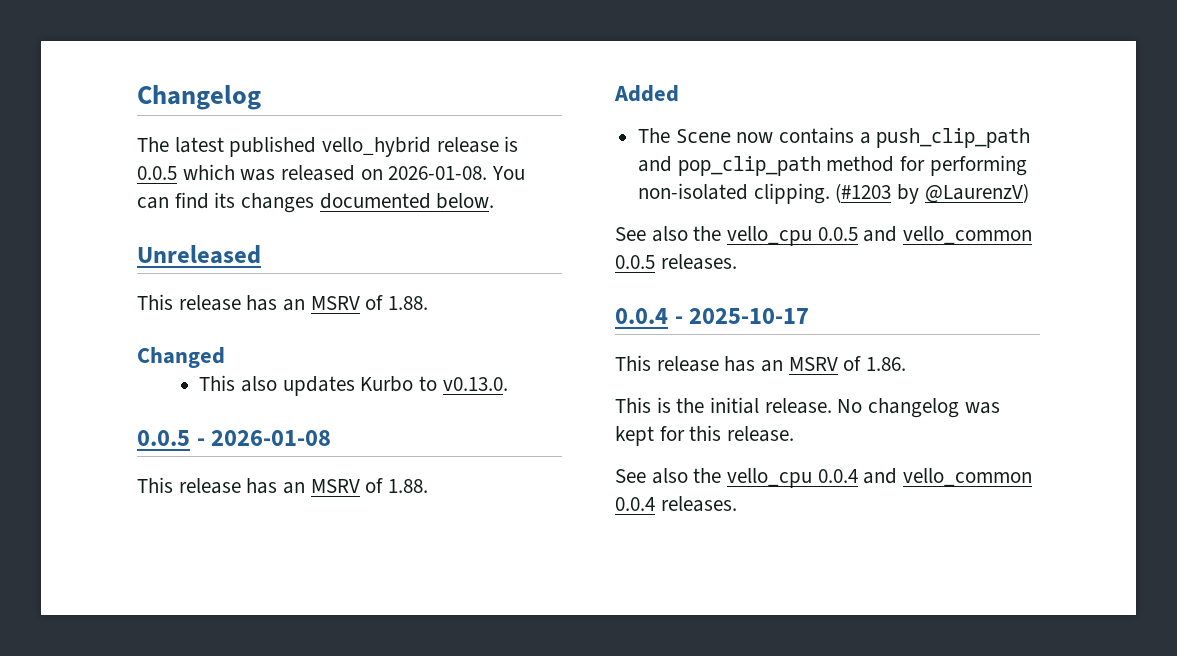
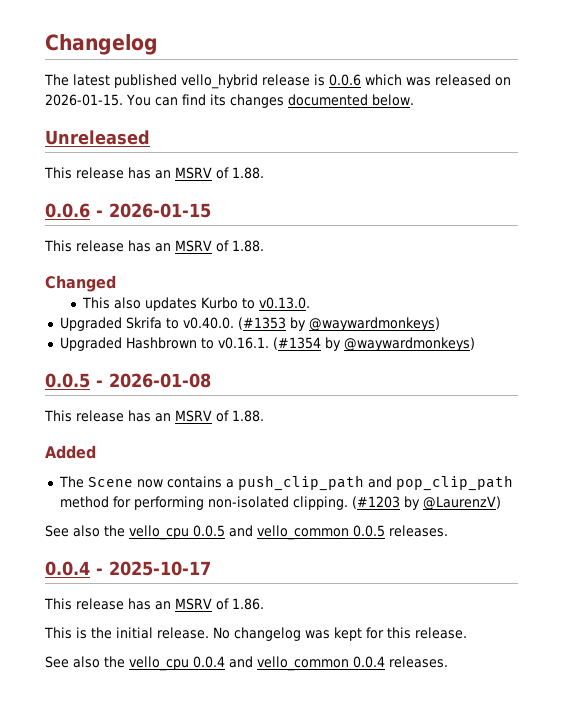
[137,166,177,180] 0.0.5 -> [329,74,361,86] 0.0.6
[388,166,488,180] 2026-01-08. -> [45,94,123,106] 2026-01-15.
(429, 303) none -> [45,203,211,218] [44,240,264,252] // 0.0.6 - 2026-01-15 // This release has an MSRV of 1.88.
(508, 384) none -> [59,317,440,331] [59,337,475,351] // Upgraded Skrifa to v0.40.0. (#1353 by @waywardmonkeys) // Upgraded Hashbrown to v0.16.1. (#1354 by @waywardmonkeys)

